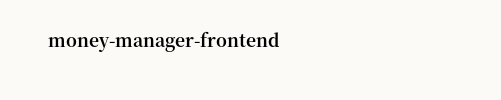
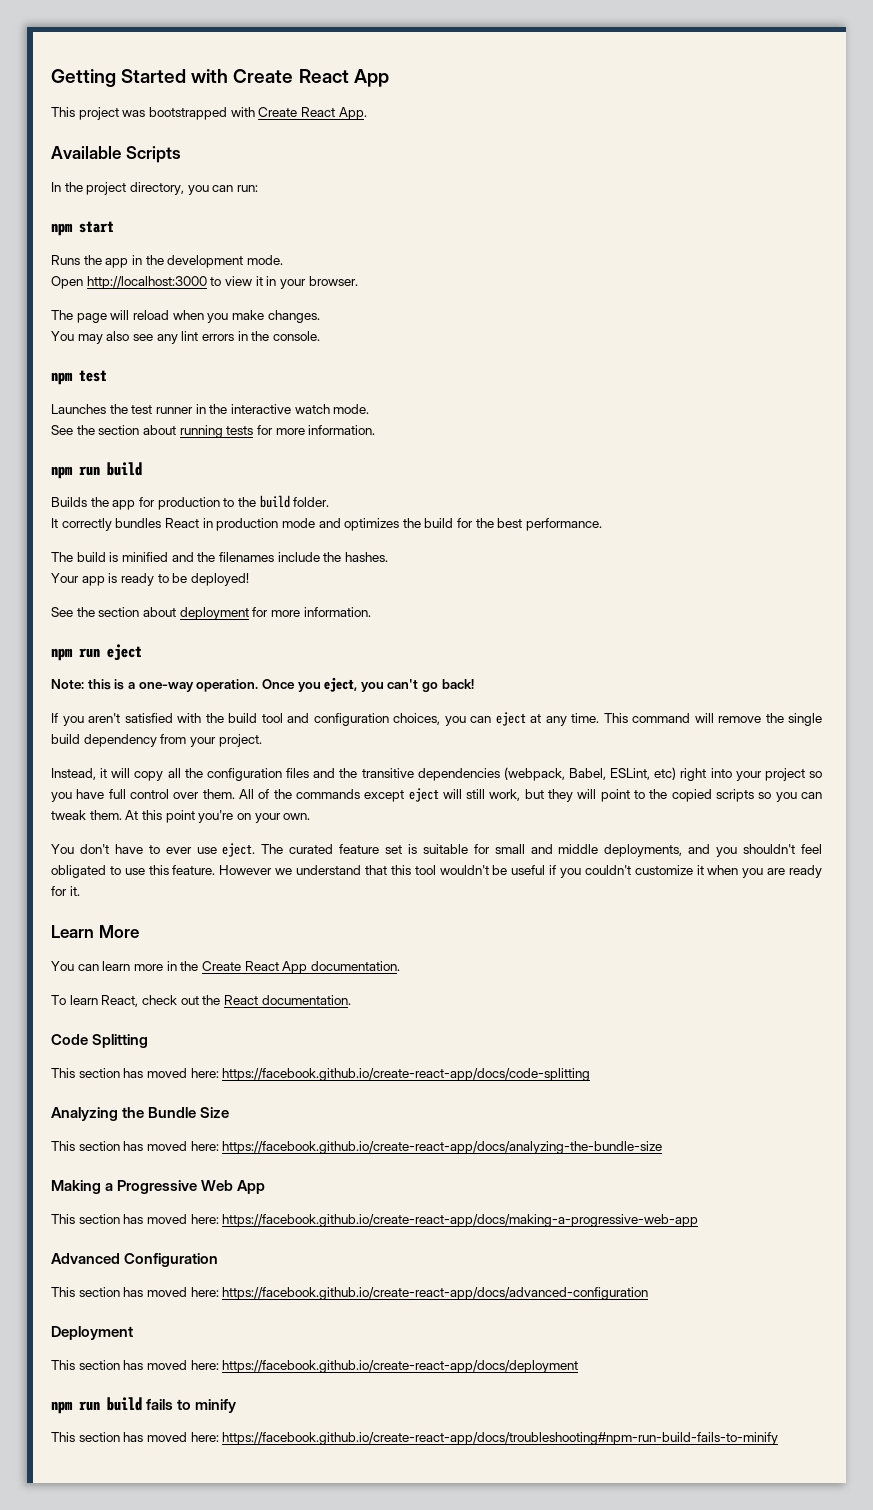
[48,31,280,52] money-manager-frontend -> [51,69,389,87] [51,107,367,120] [51,146,181,163] [51,182,258,195] [51,221,114,236] [51,255,283,268] [51,276,358,289] [51,310,320,323] [51,331,320,344] [51,370,107,385] [51,404,370,414] [51,425,376,438] [51,462,142,479] [51,495,330,510] [51,518,603,531] [51,552,388,562] [51,573,249,586] [51,607,371,620] [51,644,142,661] [51,677,474,692] [51,712,822,726] [51,734,262,747] [51,767,822,781] [51,788,823,802] [51,810,311,823] [51,843,823,857] [51,865,823,878] [51,886,80,896] [51,925,139,938] [51,961,400,974] [51,995,351,1007] [51,1034,149,1048] [51,1068,591,1081] [51,1107,230,1121] [51,1141,663,1154] [51,1180,266,1194] [51,1214,699,1227] [51,1253,219,1267] [51,1287,649,1300] [51,1326,133,1340] [51,1360,579,1373] [51,1397,237,1414] [51,1432,779,1445] Getting Started with Create React App // This project was bootstrapped with Create React App. // Available Scripts // In the project directory, you can run: // npm start // Runs the app in the development mode. // Open http://localhost:3000 to view it in your browser. // The page will reload when you make changes. // You may also see any lint errors in the console. // npm test // Launches the test runner in the interactive watch mode. // See the section about running tests for more information. // npm run build // Builds the app for production to the build folder. // It correctly bundles React in production mode and optimizes the build for the best performance. // The build is minified and the filenames include the hashes. // Your app is ready to be deployed! // See the section about deployment for more information. // npm run eject // Note: this is a one-way operation. Once you eject, you can't go back! // If you aren't satisfied with the build tool and configuration choices, you can eject at any time. This command will remove the single build dependency from your project. // Instead, it will copy all the configuration files and the transitive dependencies (webpack, Babel, ESLint, etc) right into your project so you have full control over them. All of the commands except eject will still work, but they will point to the copied scripts so you can tweak them. At this point you're on your own. // You don't have to ever use eject. The curated feature set is suitable for small and middle deployments, and you shouldn't feel obligated to use this feature. However we understand that this tool wouldn't be useful if you couldn't customize it when you are ready for it. // Learn More // You can learn more in the Create React App documentation. // To learn React, check out the React documentation. // Code Splitting // This section has moved here: https://facebook.github.io/create-react-app/docs/code-splitting // Analyzing the Bundle Size // This section has moved here: https://facebook.github.io/create-react-app/docs/analyzing-the-bundle-size // Making a Progressive Web App // This section has moved here: https://facebook.github.io/create-react-app/docs/making-a-progressive-web-app // Advanced Configuration // This section has moved here: https://facebook.github.io/create-react-app/docs/advanced-configuration // Deployment // This section has moved here: https://facebook.github.io/create-react-app/docs/deployment // npm run build fails to minify // This section has moved here: https://facebook.github.io/create-react-app/docs/troubleshooting#npm-run-build-fails-to-minify

